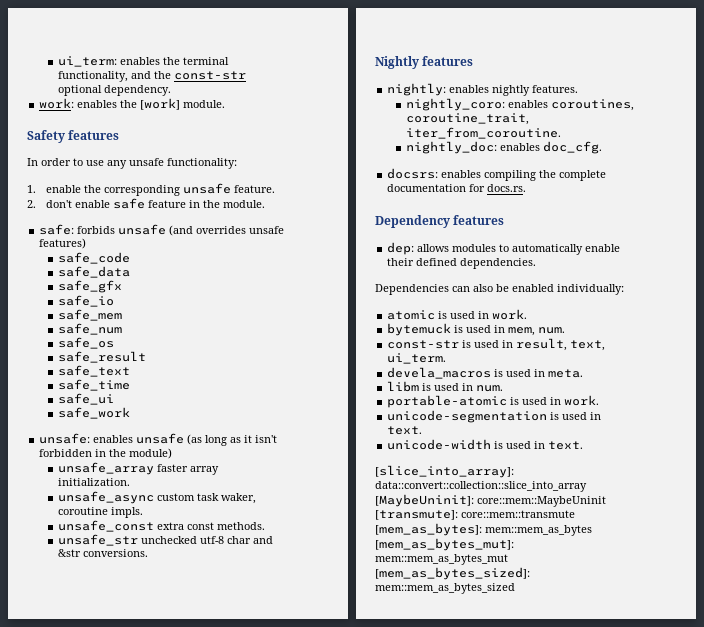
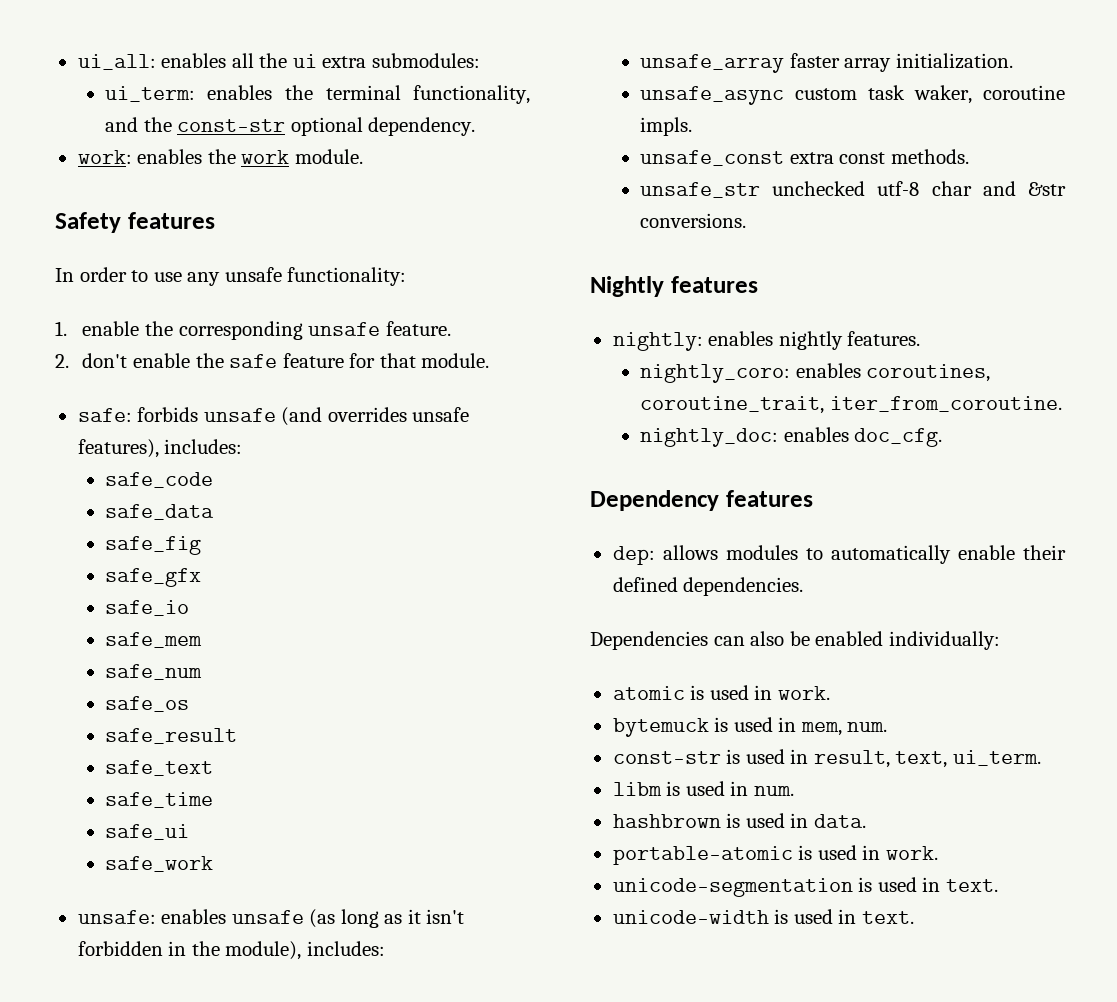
(57, 61) none -> [77,53,480,70] ui_all: enables all the ui extra submodules: //
[140,98,181,110] [work] -> [241,150,290,164] work
(110, 204) none -> [195,353,224,368] the
[188,200,220,208] in the -> [349,353,416,368] for that
[39,238,87,249] features) -> [77,439,243,458] features), includes:
(130, 272) none -> [104,536,201,555] // safe_fig
[129,448,173,459] module) -> [225,941,385,960] module), includes:
[387,168,607,181] [387,184,527,192] // docsrs: enables compiling the complete documentation for docs.rs. -> (943, 437) none
[387,367,584,379] // devela_macros is used in meta. -> (1041, 758) none
(504, 388) none -> [612,813,866,828] // hashbrown is used in data.
[375,465,514,478] [375,481,587,492] [375,494,606,507] [375,510,575,520] [375,523,592,536] [375,538,514,551] [375,554,508,565] [375,567,530,580] [375,583,515,594] // [slice_into_array]: data::convert::collection::slice_into_array [MaybeUninit]: core::mem::MaybeUninit [transmute]: core::mem::transmute [mem_as_bytes]: mem::mem_as_bytes [mem_as_bytes_mut]: mem::mem_as_bytes_mut [mem_as_bytes_sized]: mem::mem_as_bytes_sized -> (914, 917) none

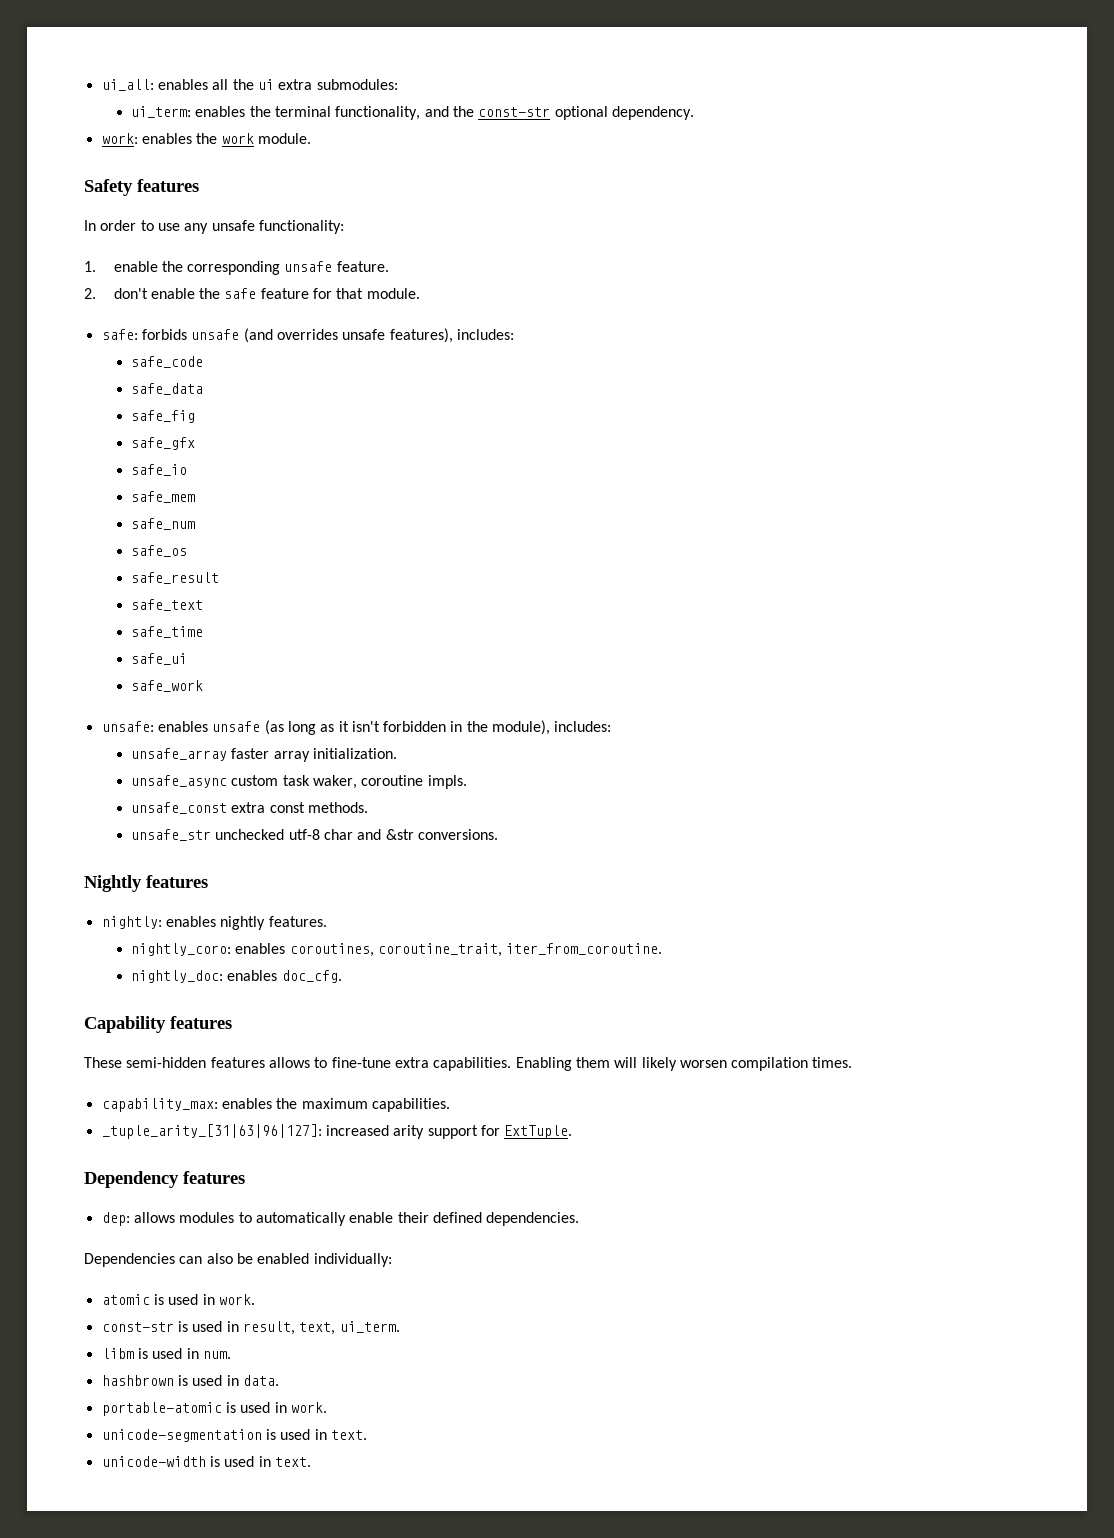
(943, 437) none -> [84,1016,232,1033] [84,1057,853,1071] [101,1098,450,1112] [101,1124,573,1139] // Capability features // These semi-hidden features allows to fine-tune extra capabilities. Enabling them will likely worsen compilation times. // capability_max: enables the maximum capabilities. // _tuple_arity_[31|63|96|127]: increased arity support for ExtTuple.
[612,717,888,737] // bytemuck is used in mem, num. -> (255, 1299) none

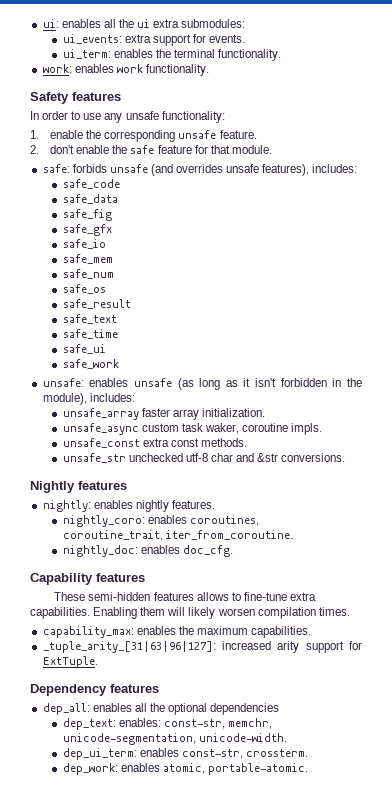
[101,79,154,91] ui_all: -> [42,19,59,28] ui:
(398, 84) none -> [62,34,246,46] // ui_events: extra support for events.
[335,106,694,120] functionality, and the const-str optional dependency. -> [218,49,282,61] functionality.
[196,133,311,144] the work module. -> [116,64,209,76] work functionality.
[101,1212,580,1226] [84,1253,392,1267] [101,1294,255,1305] [101,1321,400,1335] [101,1348,231,1359] [101,1375,279,1386] [101,1402,327,1416] [101,1429,367,1442] [101,1456,311,1467] dep: allows modules to automatically enable their defined dependencies. // Dependencies can also be enabled individually: // atomic is used in work. // const-str is used in result, text, ui_term. // libm is used in num. // hashbrown is used in data. // portable-atomic is used in work. // unicode-segmentation is used in text. // unicode-width is used in text. -> [42,703,280,715] [62,718,273,730] [62,733,287,745] [62,748,309,760] [62,763,309,775] dep_all: enables all the optional dependencies // dep_text: enables: const-str, memchr, unicode-segmentation, unicode-width. // dep_ui_term: enables const-str, crossterm. // dep_work: enables atomic, portable-atomic.

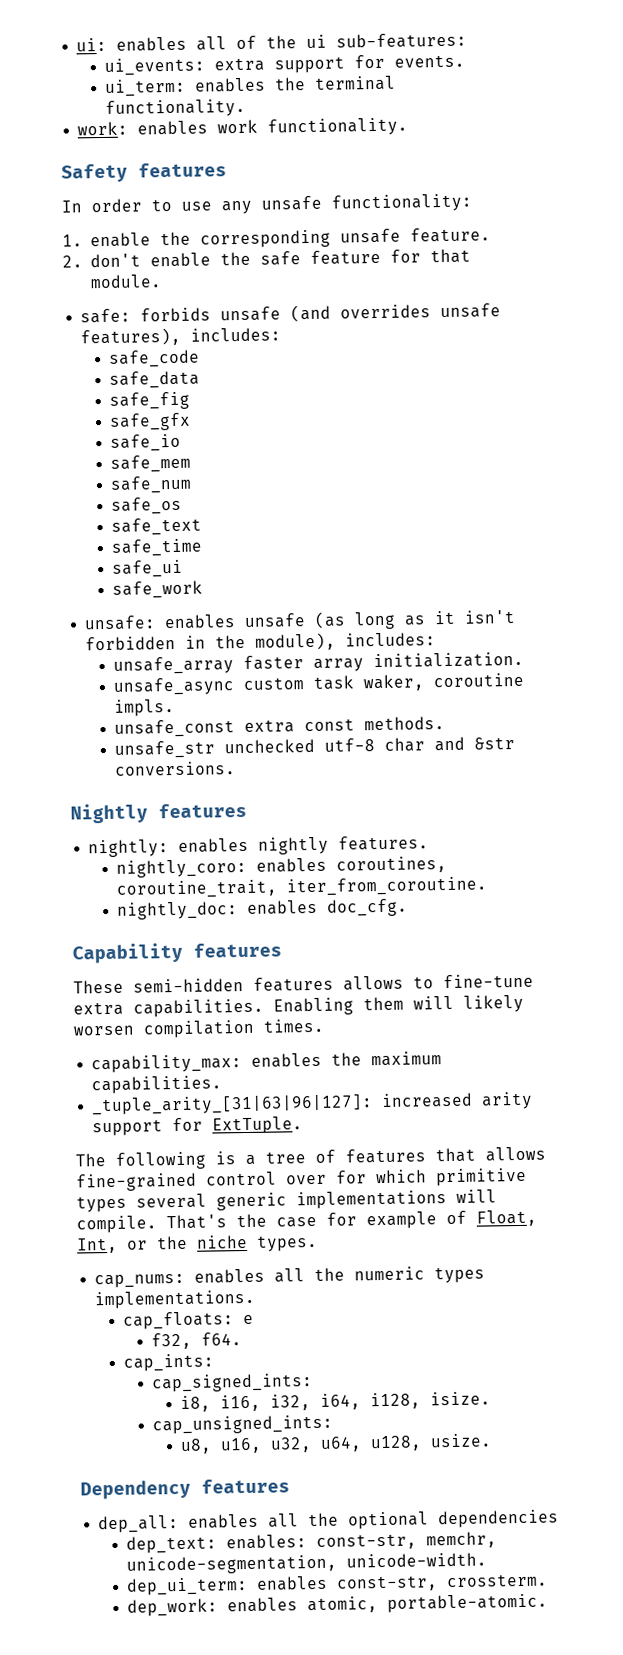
(116, 23) none -> [236,35,258,50] of
[153,19,246,28] extra submodules: -> [336,32,468,49] sub-features:
[62,299,131,309] // safe_result -> (182, 505) none
(98, 662) none -> [75,1146,546,1170] [76,1167,527,1192] [76,1189,497,1213] [76,1209,537,1234] [76,1234,318,1254] [94,1266,486,1289] [94,1289,257,1310] [122,1311,254,1330] [150,1332,242,1350] [122,1353,214,1372] [151,1373,313,1393] [179,1391,491,1412] [151,1414,333,1435] [179,1433,492,1454] // The following is a tree of features that allows fine-grained control over for which primitive types several generic implementations will compile. That's the case for example of Float, Int, or the niche types. // cap_nums: enables all the numeric types implementations. // cap_floats: e // f32, f64. // cap_ints: // cap_signed_ints: // i8, i16, i32, i64, i128, isize. // cap_unsigned_ints: // u8, u16, u32, u64, u128, usize.

